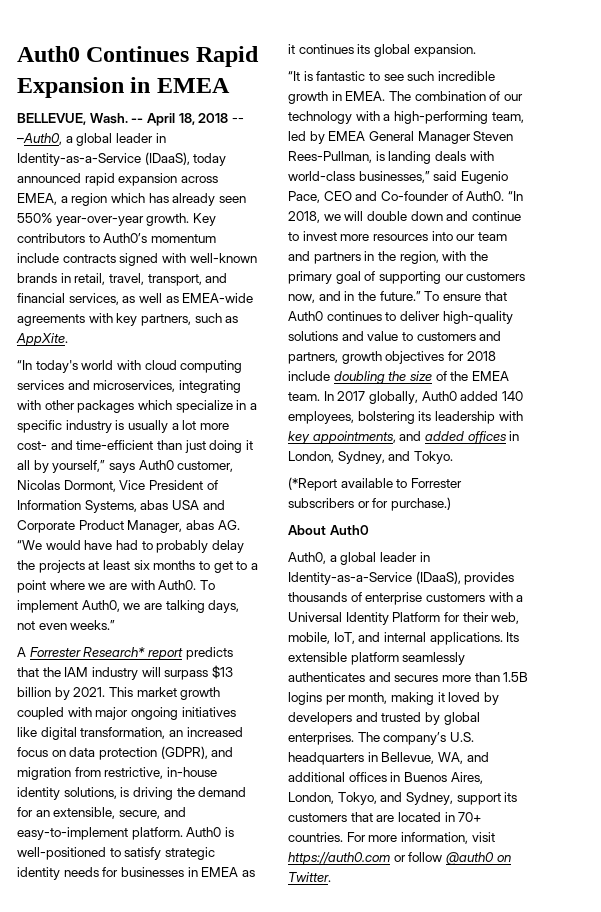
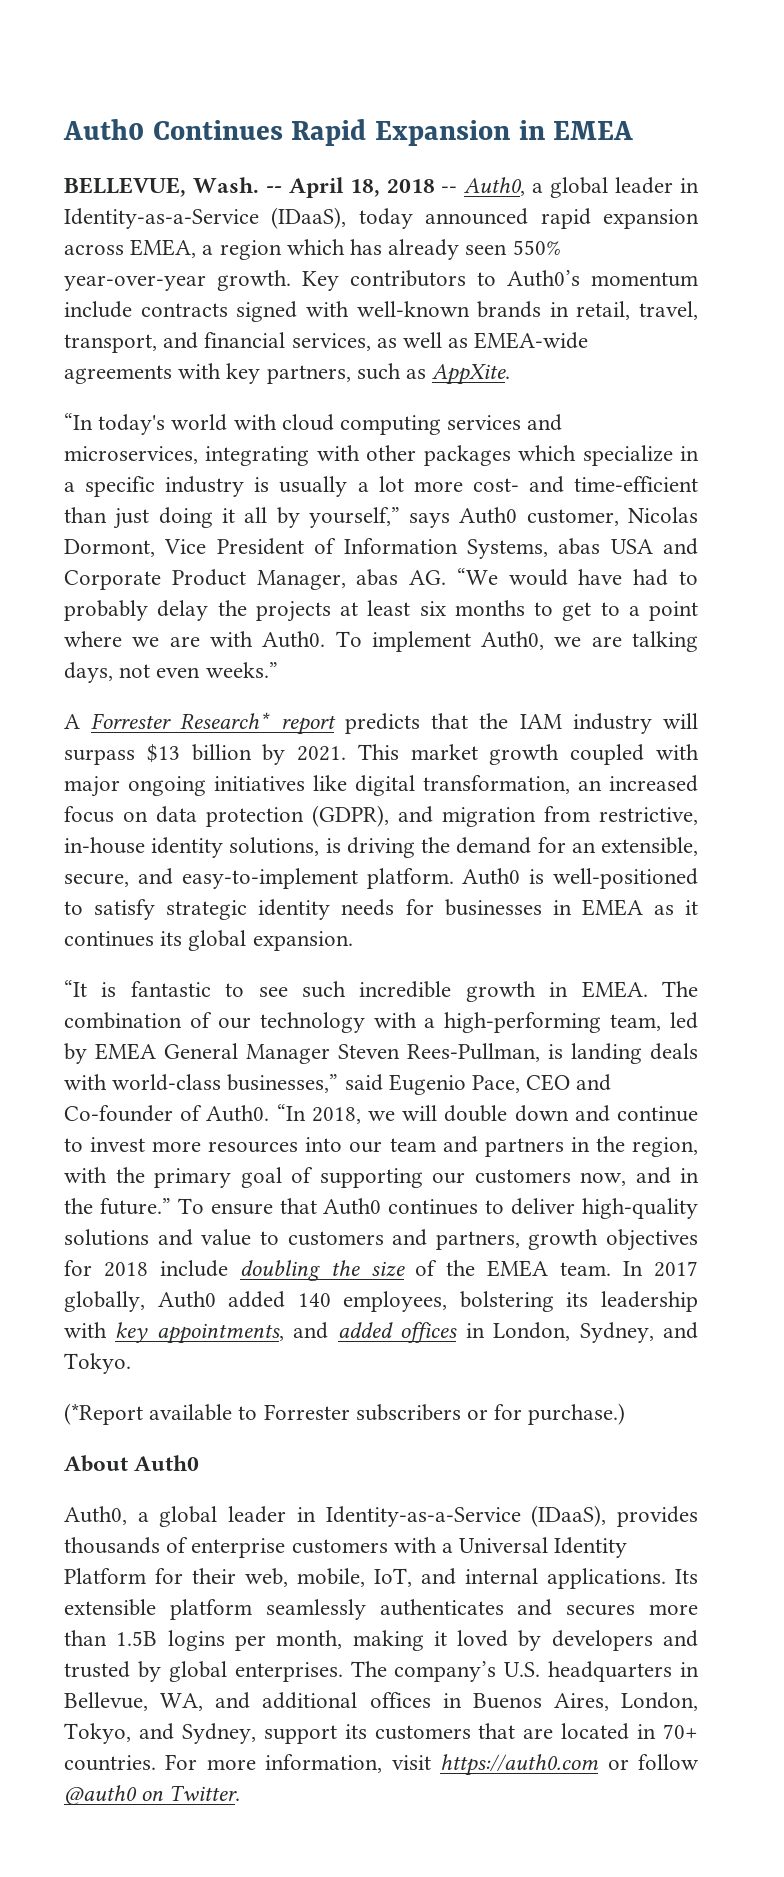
[17,133,62,145] –Auth0, -> [464,177,526,196] Auth0,

